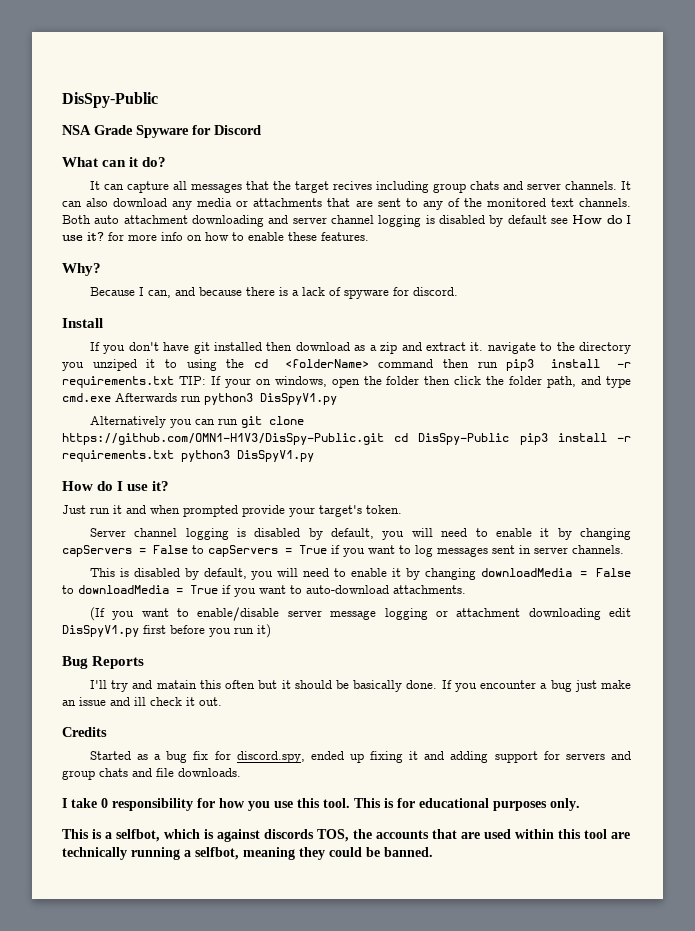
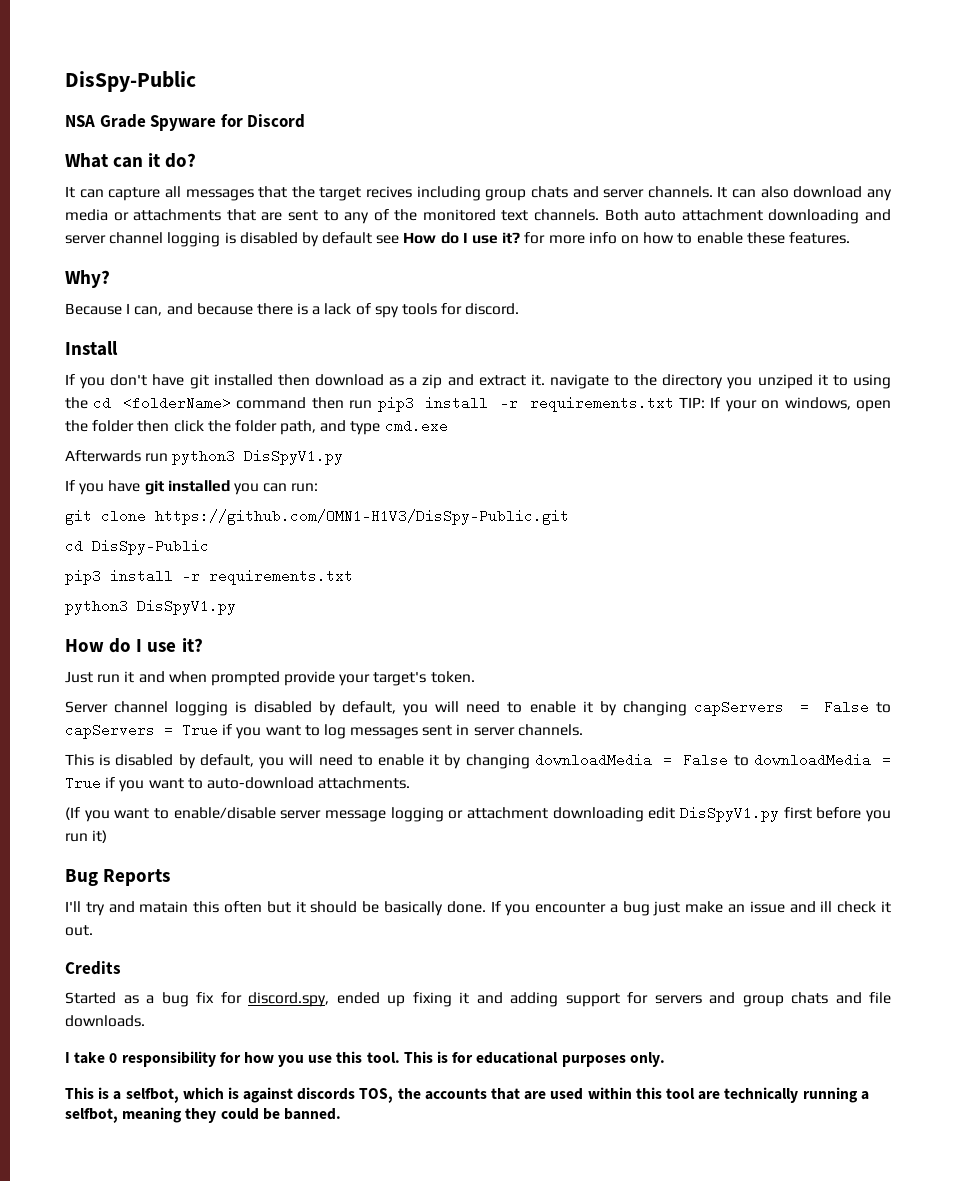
[343,289,389,299] spyware -> [374,303,438,318] spy tools
(111, 397) none -> (448, 426) //
[89,416,166,428] Alternatively -> [65,480,230,495] If you have git installed
[217,418,238,425] run -> [291,483,319,492] run: //
(384, 439) none -> (569, 517) //
[519,433,631,445] [62,450,174,462] pip3 install -r requirements.txt -> [65,569,353,585] // pip3 install -r requirements.txt //

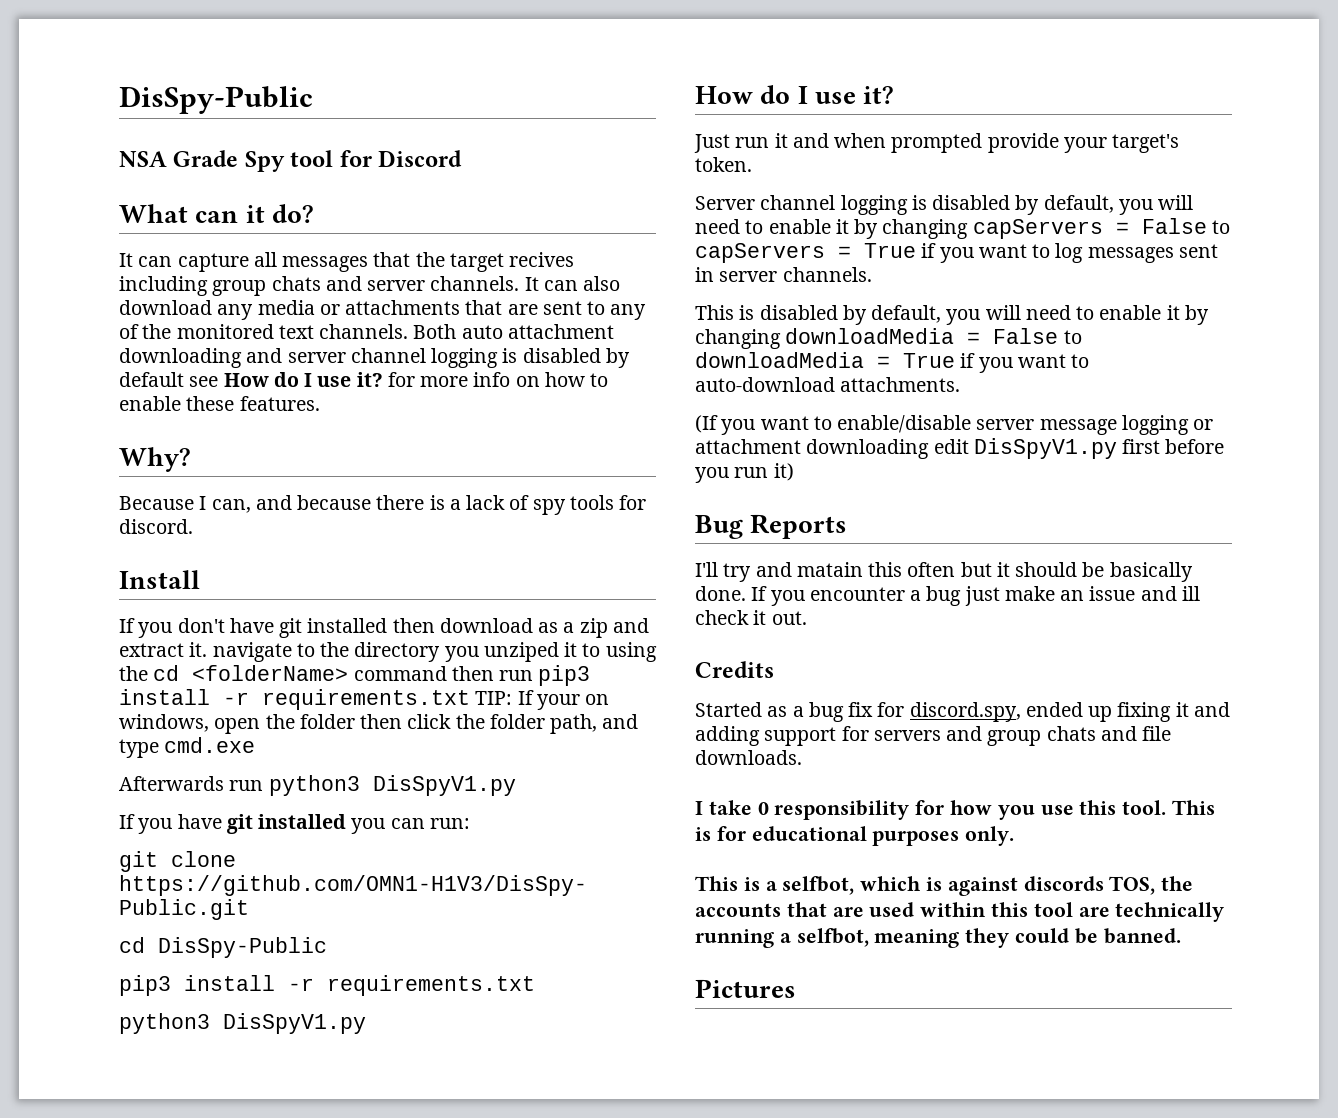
[150,115,217,131] Spyware -> [244,150,334,172] Spy tool
(341, 1114) none -> [695,979,796,998] // Pictures

